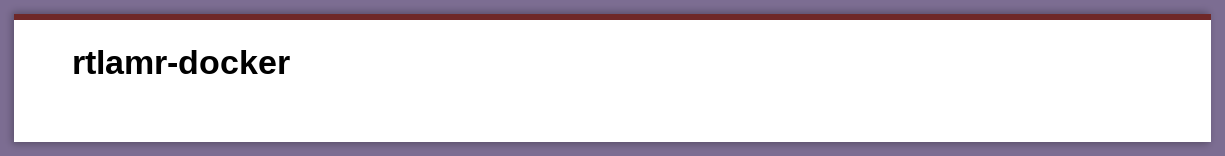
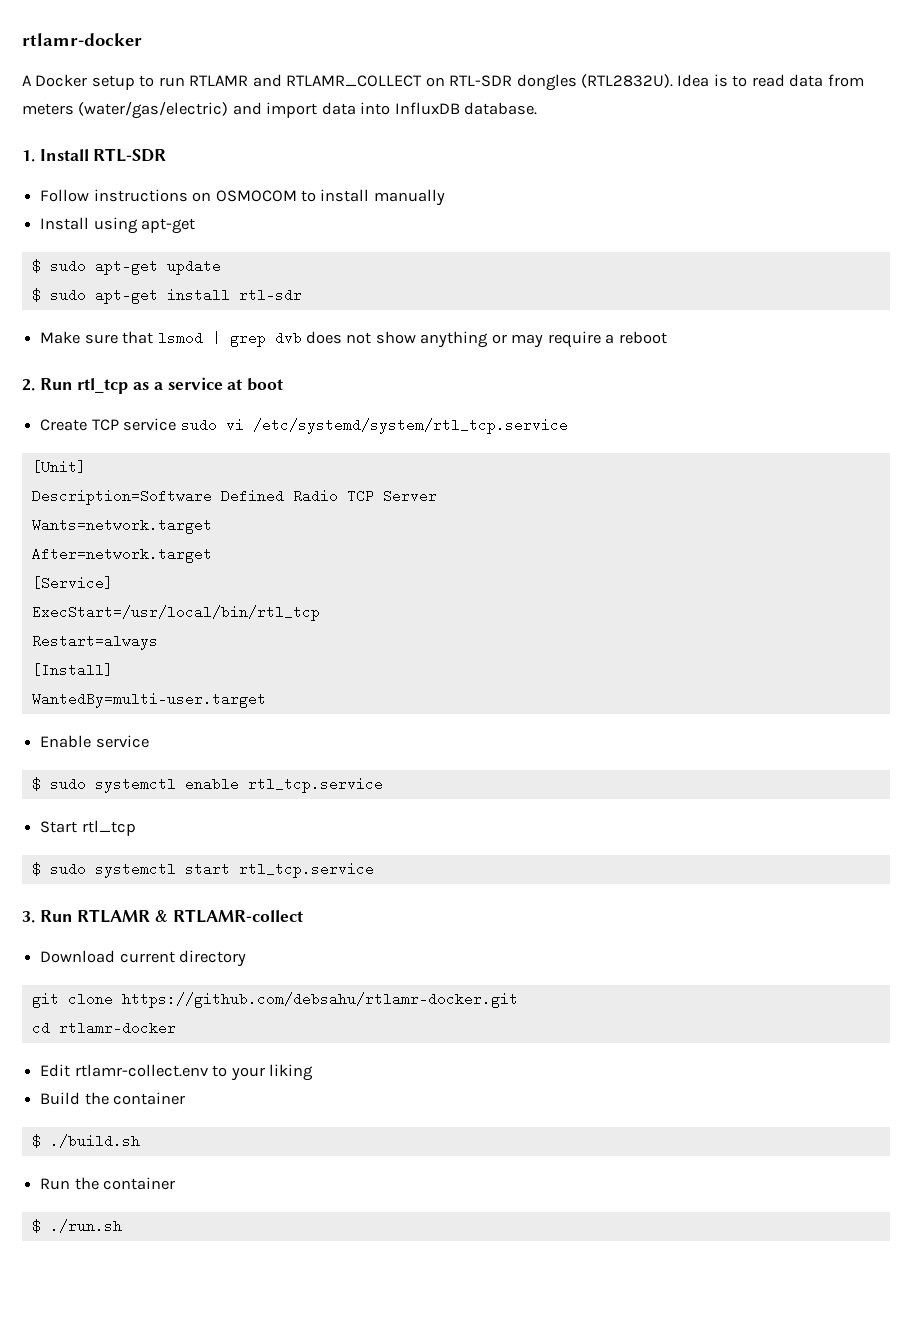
[72,50,290,74] rtlamr-docker -> [22,33,142,46] [22,74,864,91] [22,101,538,119] [22,148,167,162] [40,189,445,206] [40,217,196,234] [31,259,221,275] [31,288,302,304] [40,331,667,348] [22,377,284,394] [40,418,568,434] [31,460,86,474] [31,489,437,505] [31,518,212,534] [31,547,212,563] [31,576,113,590] [31,605,320,621] [31,634,158,650] [31,663,113,677] [31,692,266,708] [40,735,149,748] [31,777,383,793] [40,820,136,836] [31,862,374,878] [22,909,303,923] [40,950,247,967] [31,992,518,1008] [31,1021,176,1035] [40,1064,313,1081] [40,1092,186,1105] [31,1134,140,1148] [40,1177,176,1190] [31,1219,122,1233] rtlamr-docker // A Docker setup to run RTLAMR and RTLAMR_COLLECT on RTL-SDR dongles (RTL2832U). Idea is to read data from meters (water/gas/electric) and import data into InfluxDB database. // 1. Install RTL-SDR // Follow instructions on OSMOCOM to install manually // Install using apt-get // $ sudo apt-get update // $ sudo apt-get install rtl-sdr // Make sure that lsmod | grep dvb does not show anything or may require a reboot // 2. Run rtl_tcp as a service at boot // Create TCP service sudo vi /etc/systemd/system/rtl_tcp.service // [Unit] // Description=Software Defined Radio TCP Server // Wants=network.target // After=network.target // [Service] // ExecStart=/usr/local/bin/rtl_tcp // Restart=always // [Install] // WantedBy=multi-user.target // Enable service // $ sudo systemctl enable rtl_tcp.service // Start rtl_tcp // $ sudo systemctl start rtl_tcp.service // 3. Run RTLAMR & RTLAMR-collect // Download current directory // git clone https://github.com/debsahu/rtlamr-docker.git // cd rtlamr-docker // Edit rtlamr-collect.env to your liking // Build the container // $ ./build.sh // Run the container // $ ./run.sh

